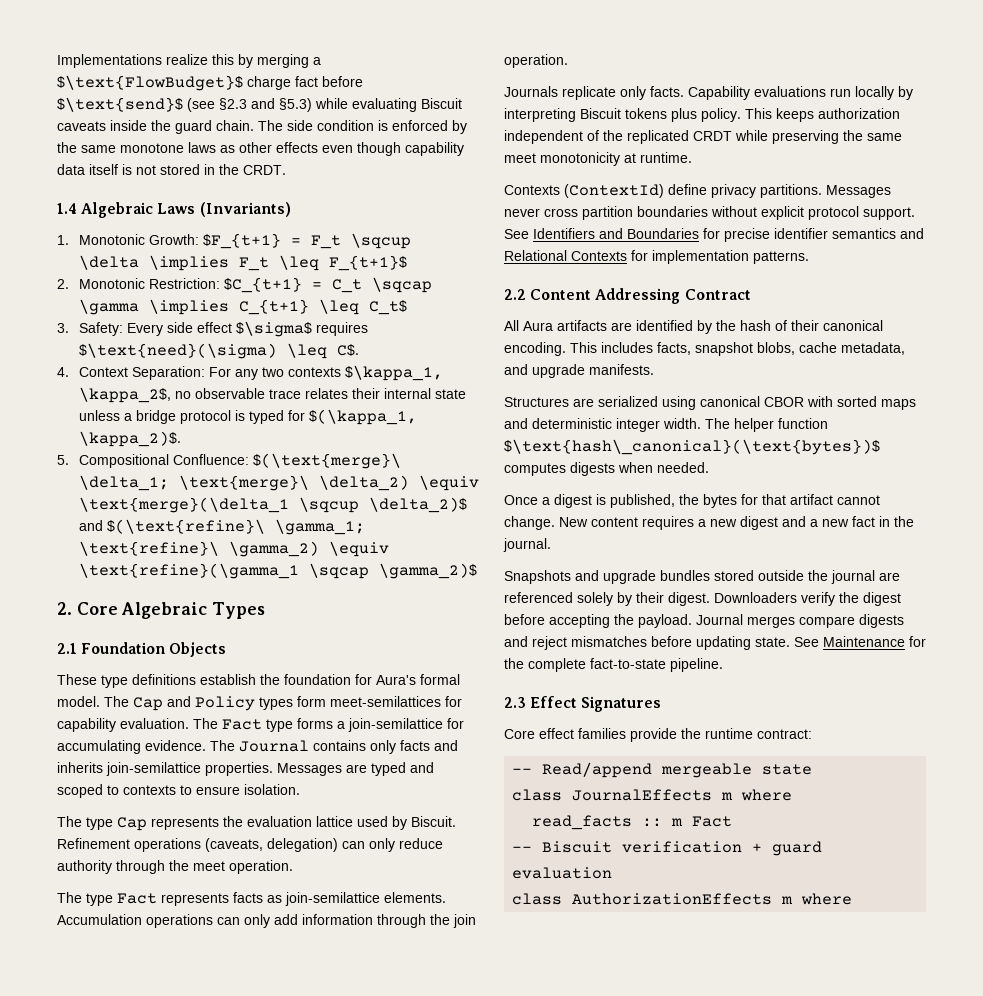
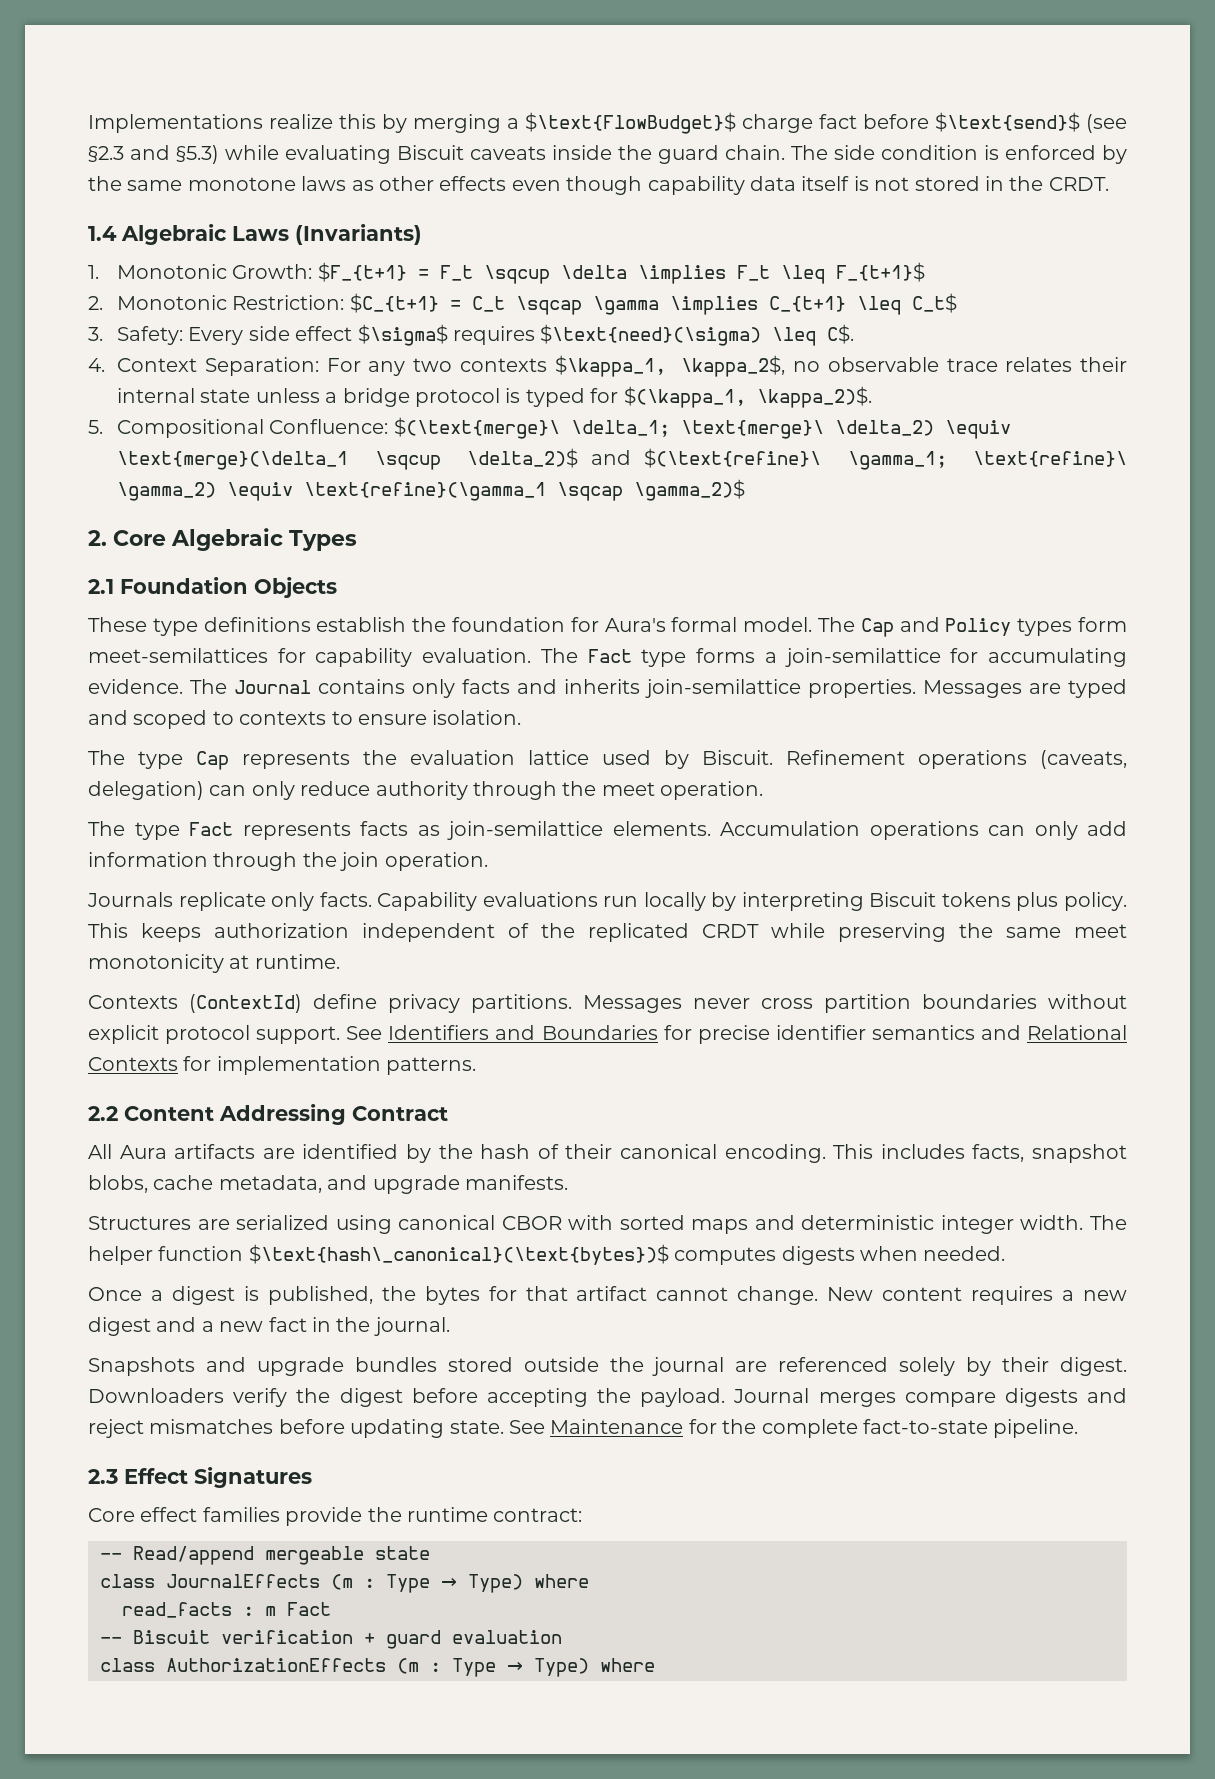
[721,792,734,800] m -> [331,1574,523,1593] (m : Type → Type)
[642,818,663,827] :: -> [243,1606,254,1616] :
[781,896,794,904] m -> [397,1658,589,1677] (m : Type → Type)

